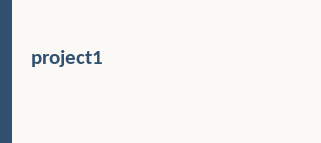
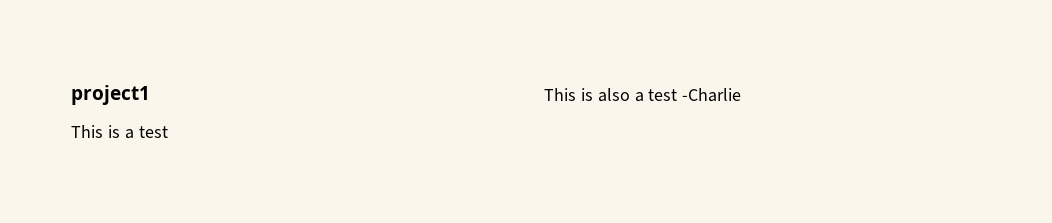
(103, 58) none -> [71,125,168,139] [544,88,742,102] // This is a test // This is also a test -Charlie

